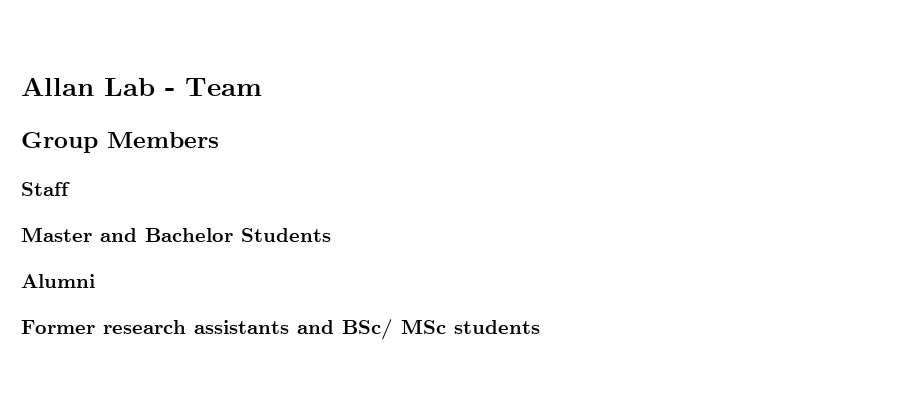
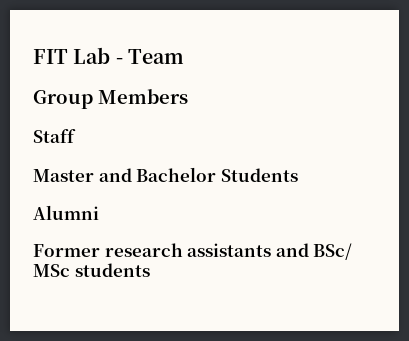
[21,77,94,96] Allan -> [33,49,68,64] FIT

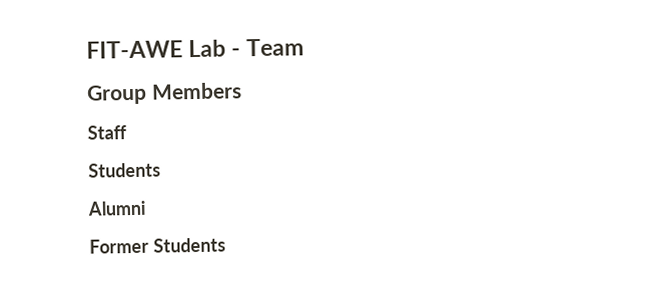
[33,49,68,64] FIT -> [86,40,183,59] FIT-AWE
[33,167,217,182] Master and Bachelor -> (127, 132) none
[104,243,353,260] [33,263,150,277] research assistants and BSc/ MSc students -> [152,237,226,253] Students

